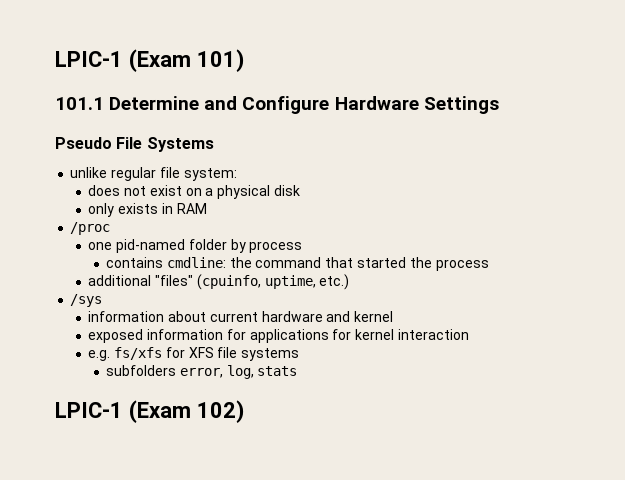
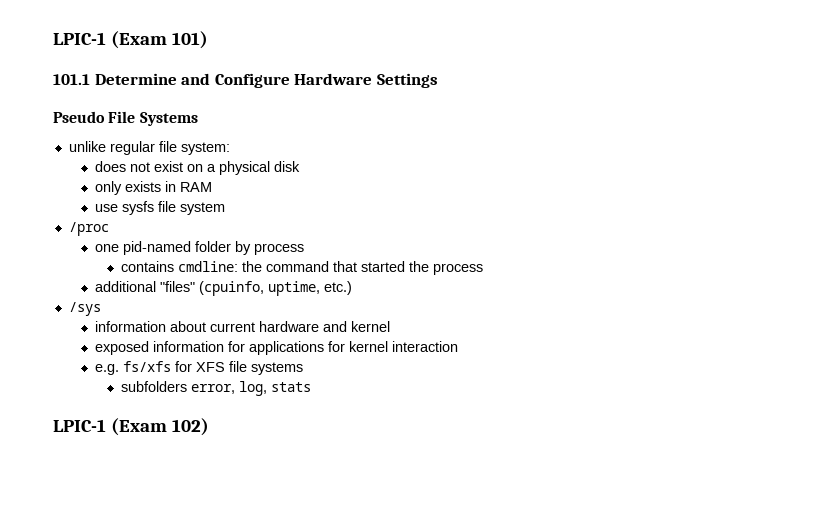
(207, 208) none -> [94,201,225,215] // use sysfs file system

